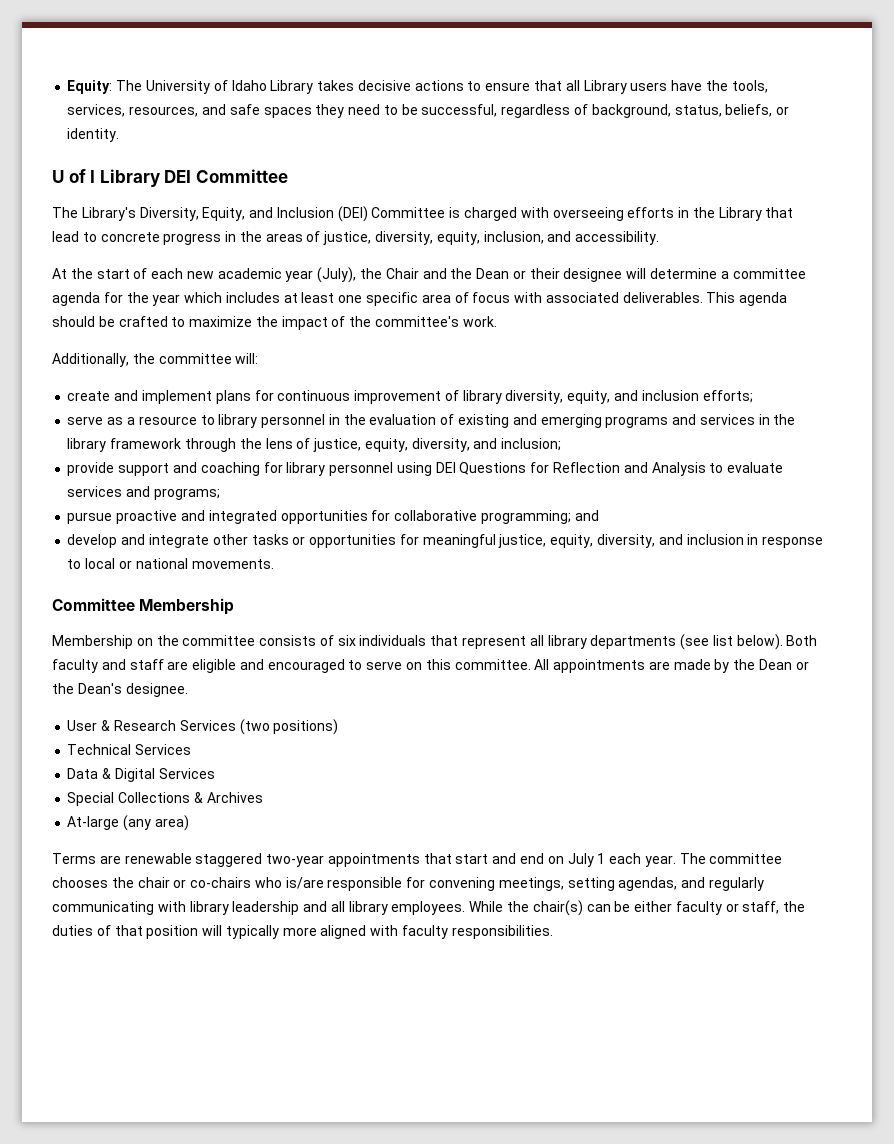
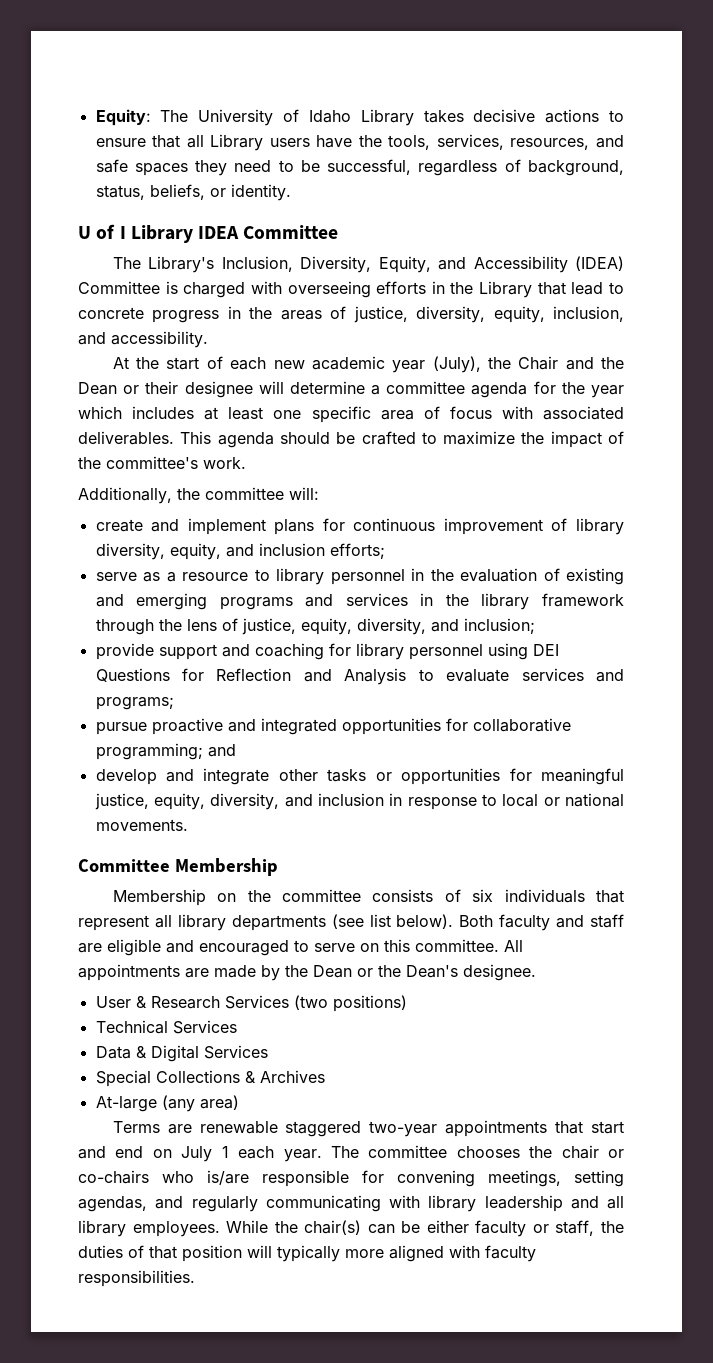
[164,170,192,183] DEI -> [198,226,240,239] IDEA
(136, 214) none -> [221,256,293,272] Inclusion,
[276,206,368,222] Inclusion (DEI) -> [473,256,624,273] Accessibility (IDEA)

